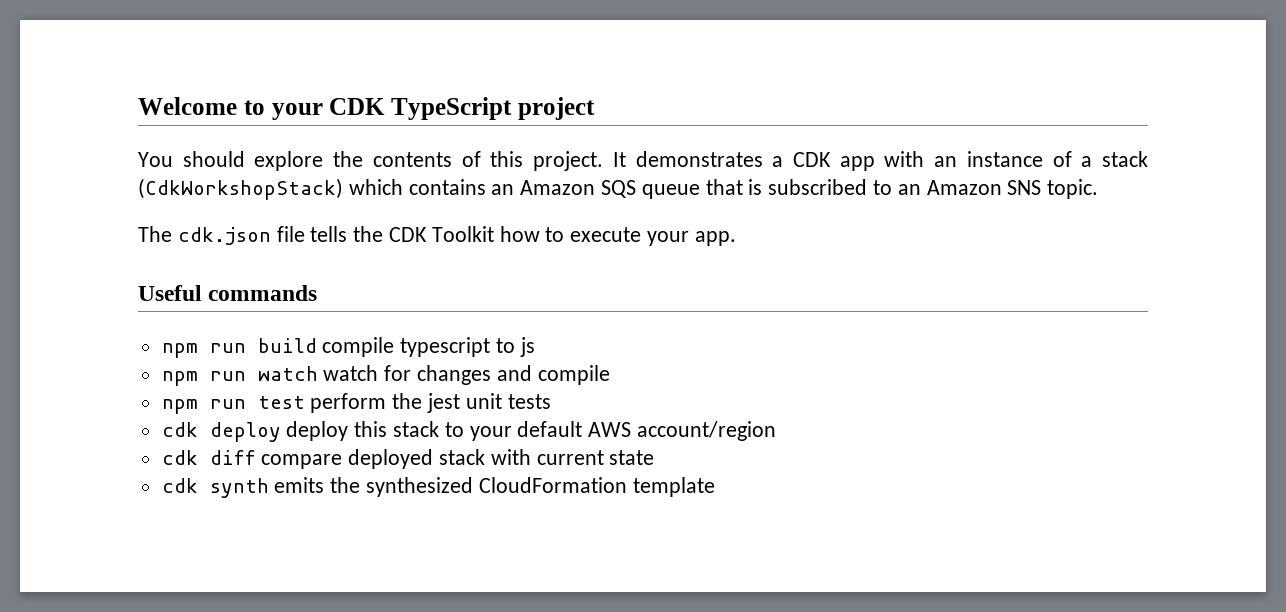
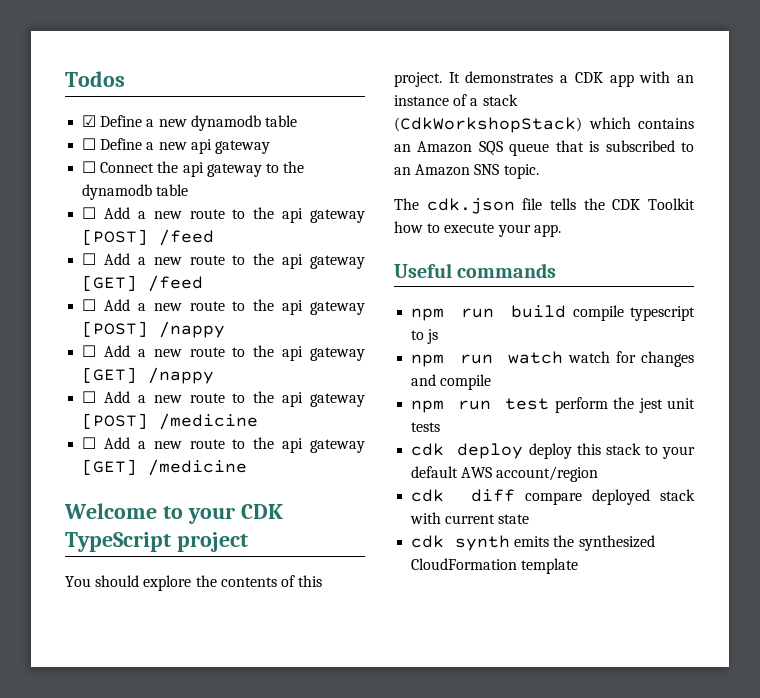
(138, 106) none -> [65,71,125,87] [82,115,297,131] [82,138,270,154] [82,161,305,177] [82,184,189,200] [82,207,365,223] [82,229,215,246] [82,253,365,269] [82,275,204,292] [82,299,365,315] [82,321,226,338] [82,345,365,361] [82,367,215,384] [82,391,365,407] [82,413,259,430] [82,437,365,453] [82,459,248,476] Todos // ☑ Define a new dynamodb table // ☐ Define a new api gateway // ☐ Connect the api gateway to the dynamodb table // ☐ Add a new route to the api gateway [POST] /feed // ☐ Add a new route to the api gateway [GET] /feed // ☐ Add a new route to the api gateway [POST] /nappy // ☐ Add a new route to the api gateway [GET] /nappy // ☐ Add a new route to the api gateway [POST] /medicine // ☐ Add a new route to the api gateway [GET] /medicine //

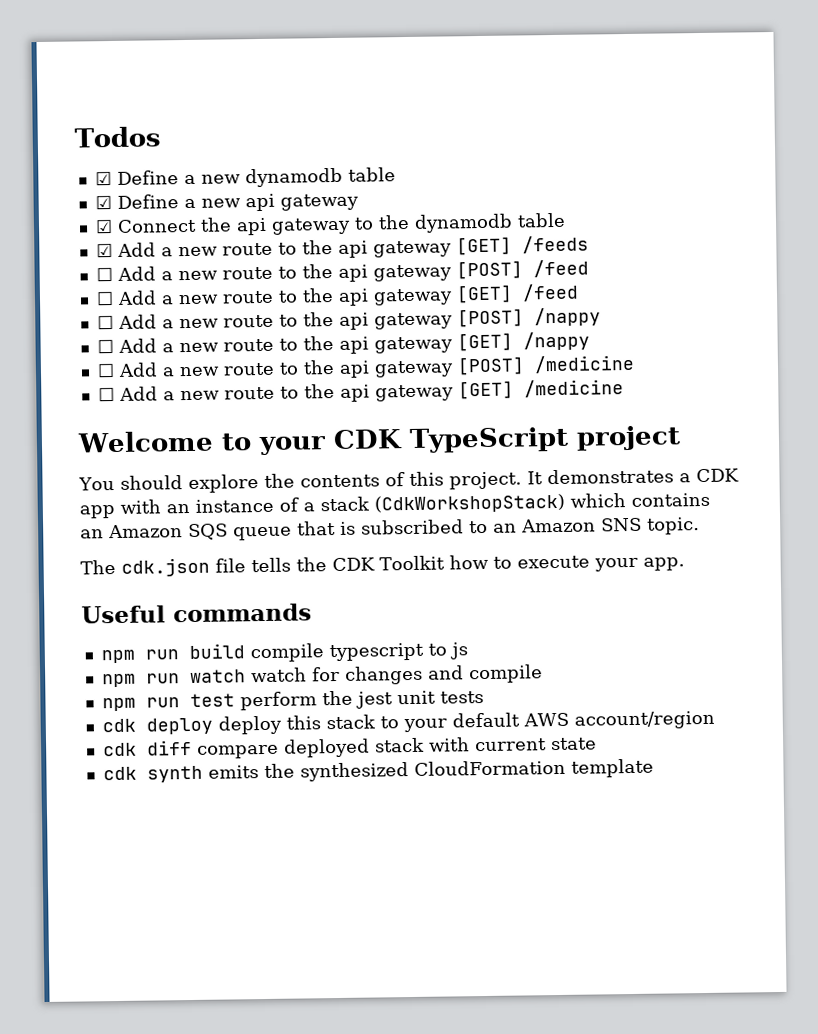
[82,138,97,150] ☐ -> [94,195,112,210] ☑
[82,161,97,173] ☐ -> [94,219,113,234] ☑
(189, 190) none -> [95,235,589,258] // ☑ Add a new route to the api gateway [GET] /feeds

